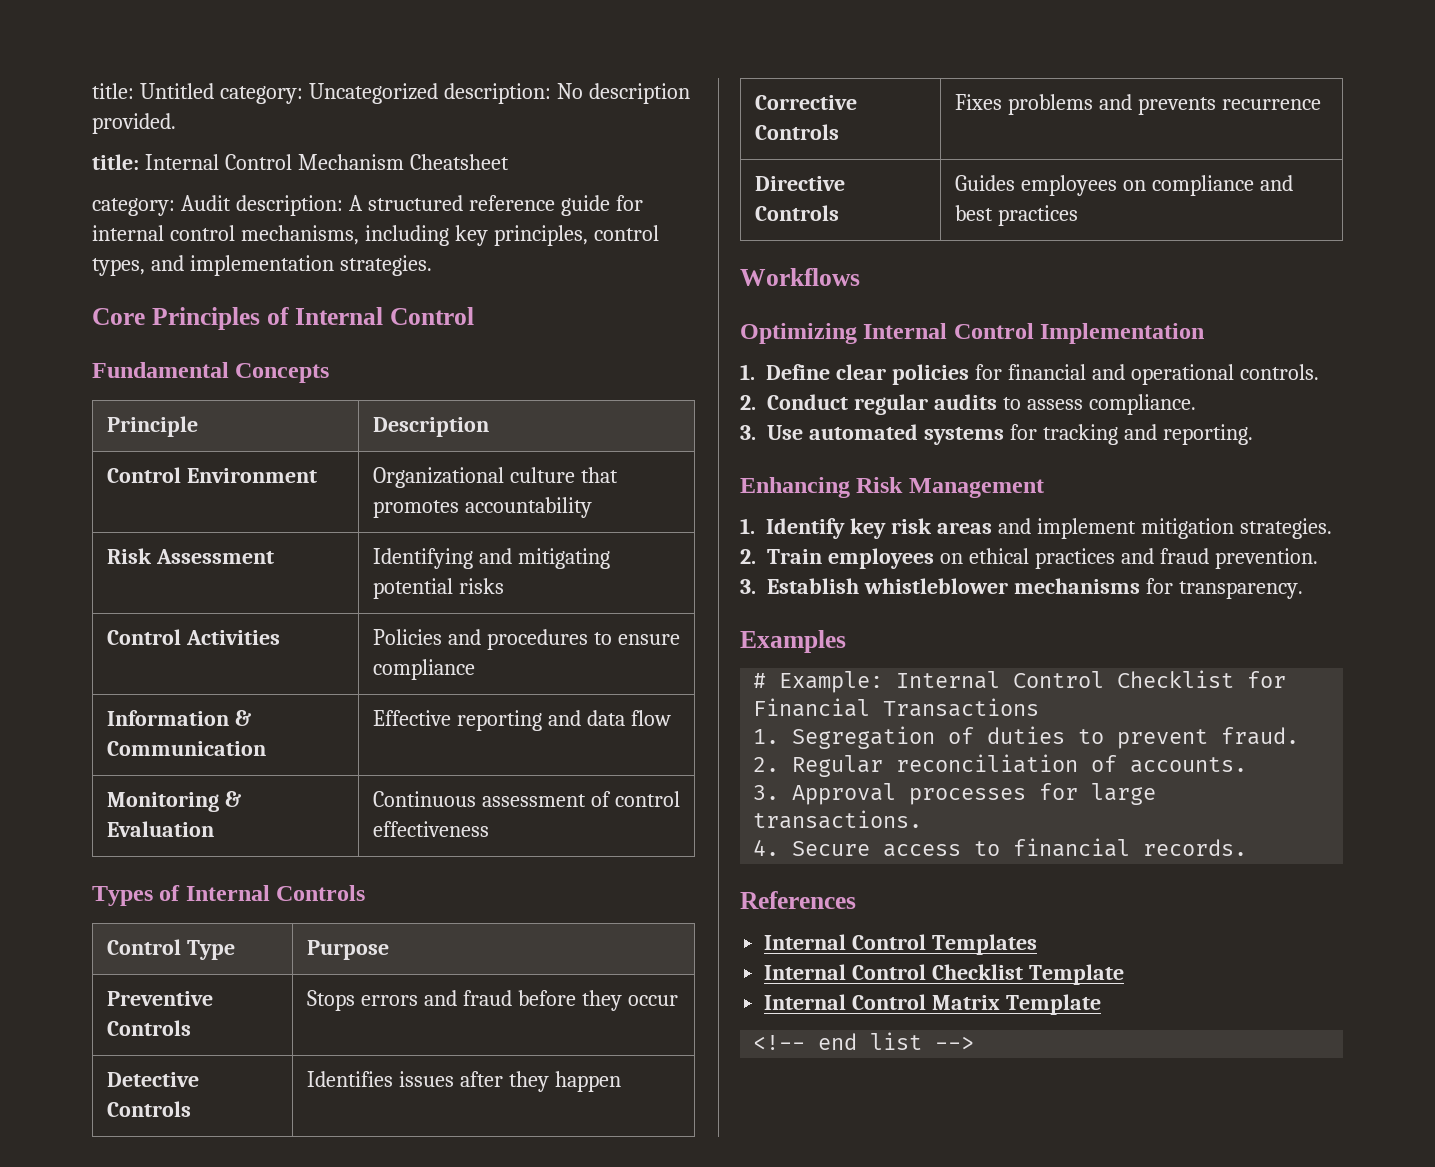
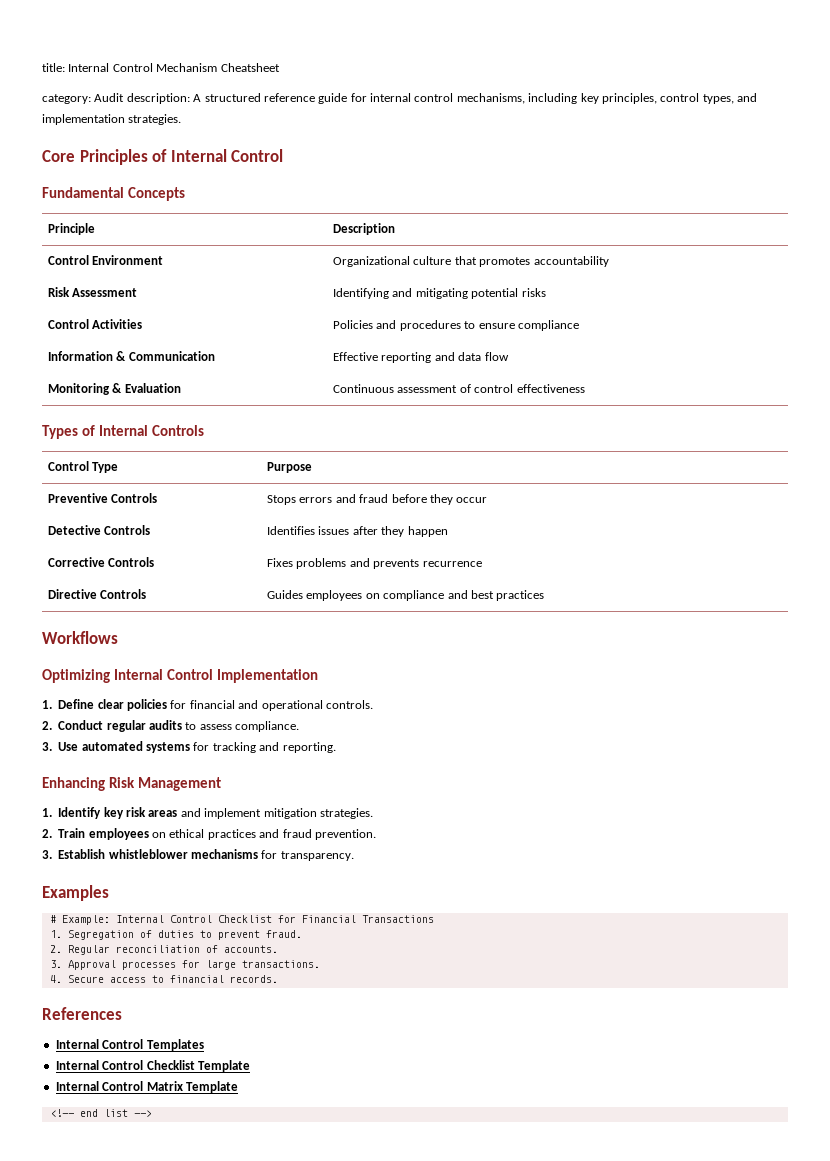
[92,83,690,104] [92,113,176,134] [92,154,139,170] title: Untitled category: Uncategorized description: No description provided. // title: -> [42,63,65,72] title:

